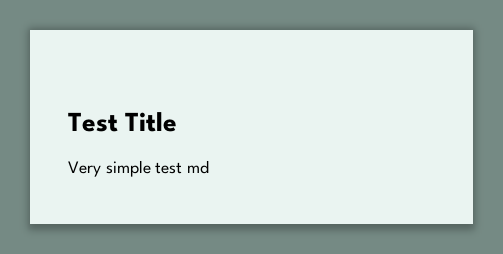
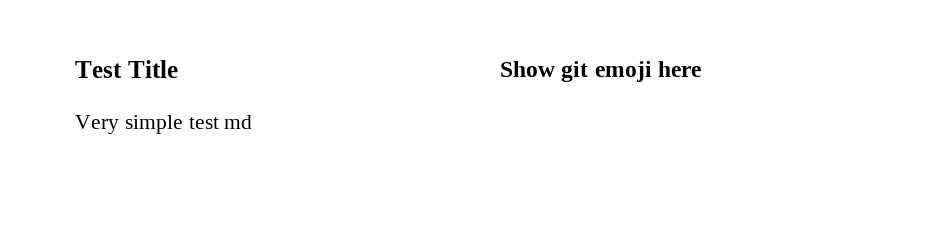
(210, 167) none -> [500,61,702,82] // Show git emoji here

